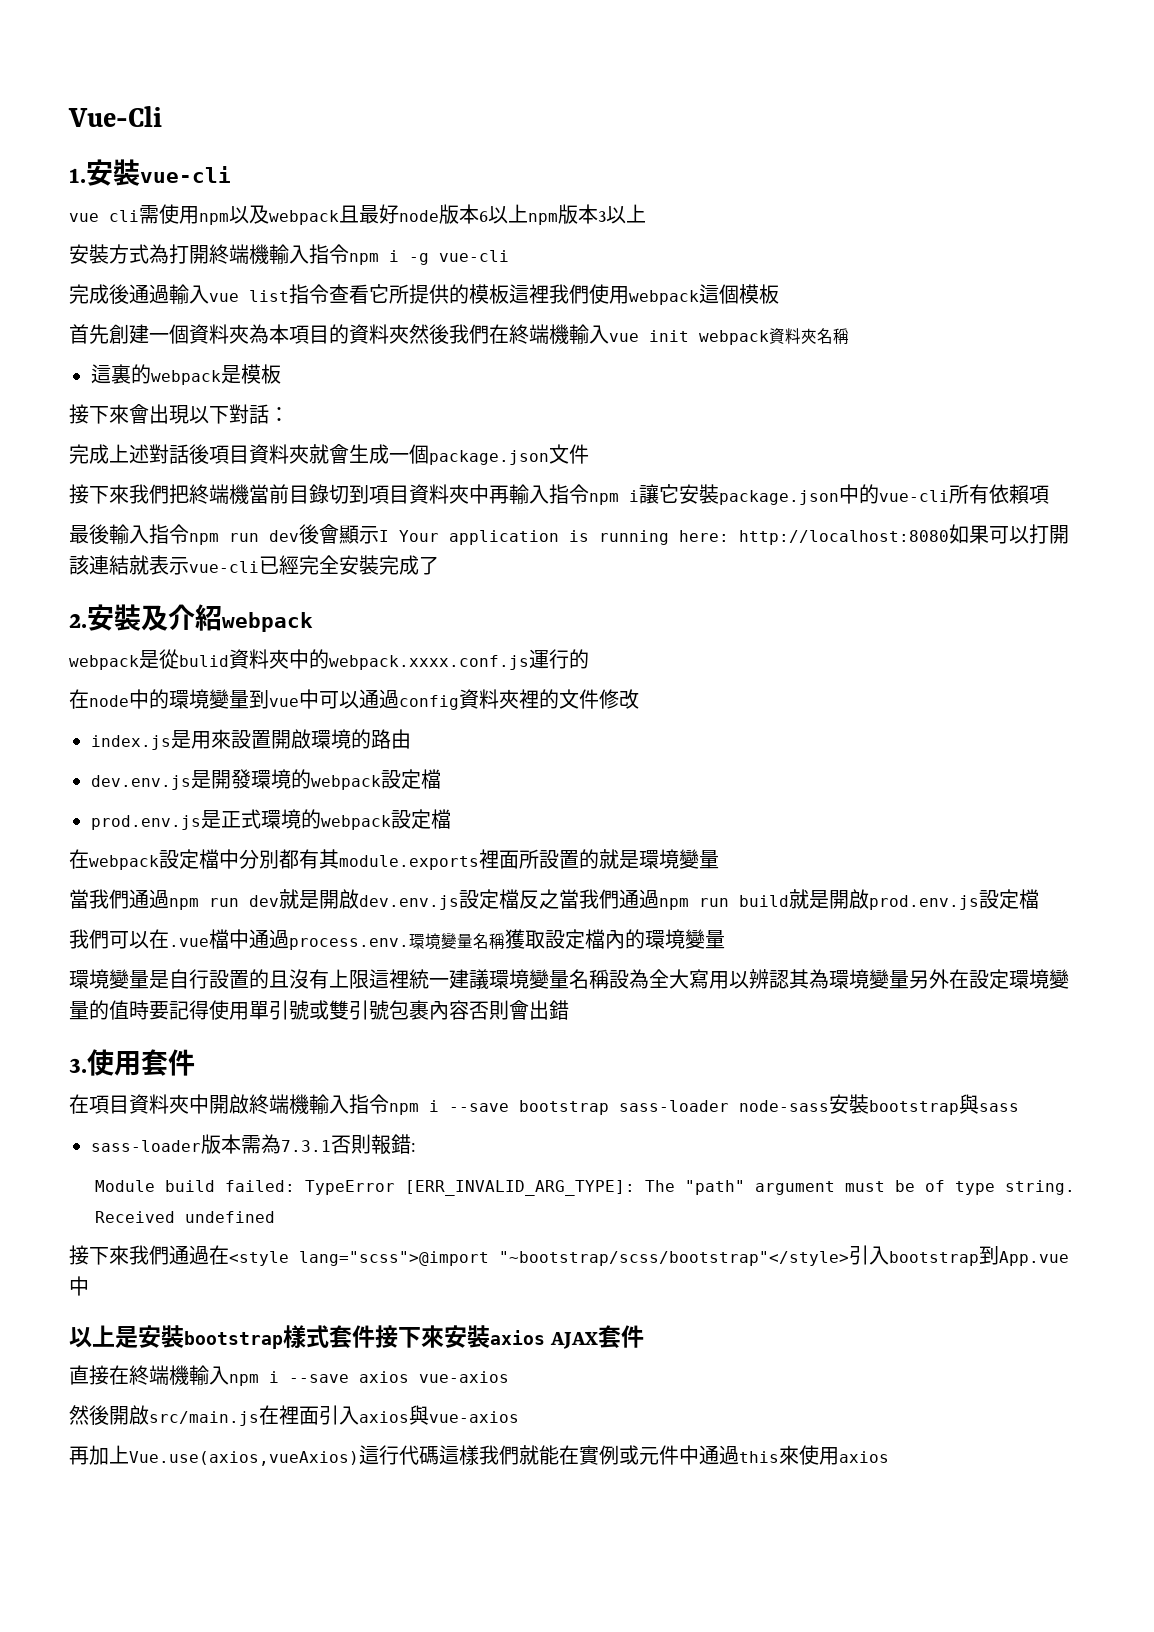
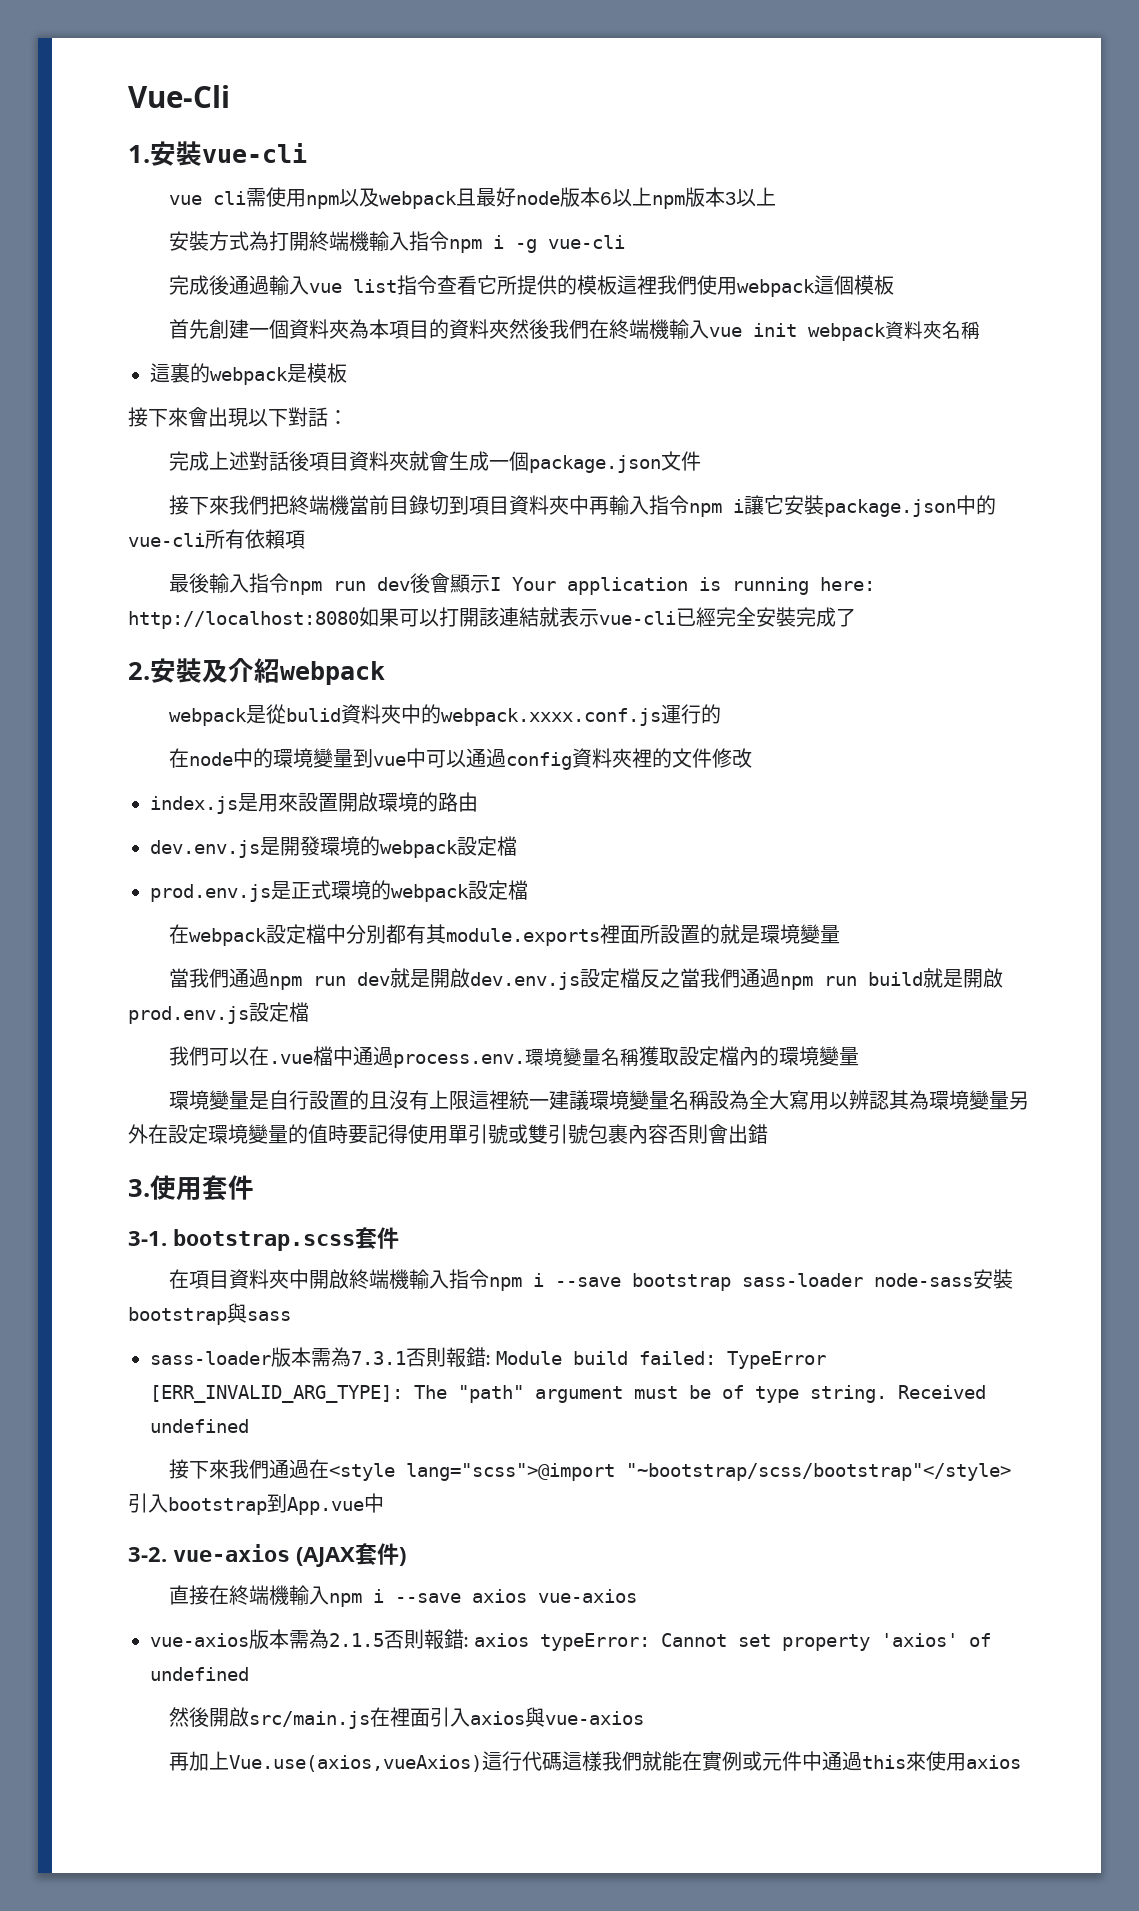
(195, 1062) none -> [128,1227,399,1251] // 3-1. bootstrap.scss套件
(416, 1147) // -> (490, 1360) none
[69,1325,645,1349] 以上是安裝bootstrap樣式套件接下來安裝axios AJAX套件 -> [128,1543,406,1567] 3-2. vue-axios (AJAX套件)
(509, 1377) none -> [150,1629,991,1651] [150,1667,249,1681] // vue-axios版本需為2.1.5否則報錯: axios typeError: Cannot set property 'axios' of undefined

